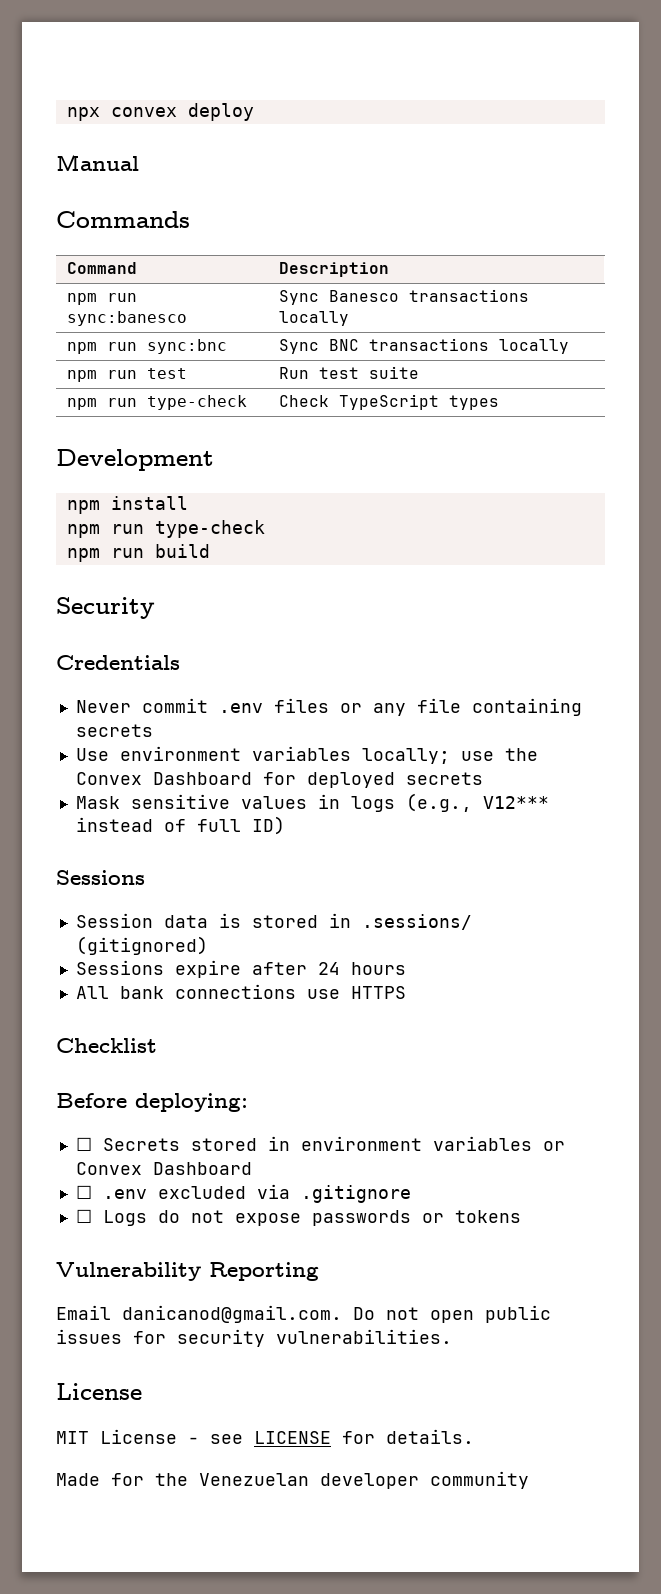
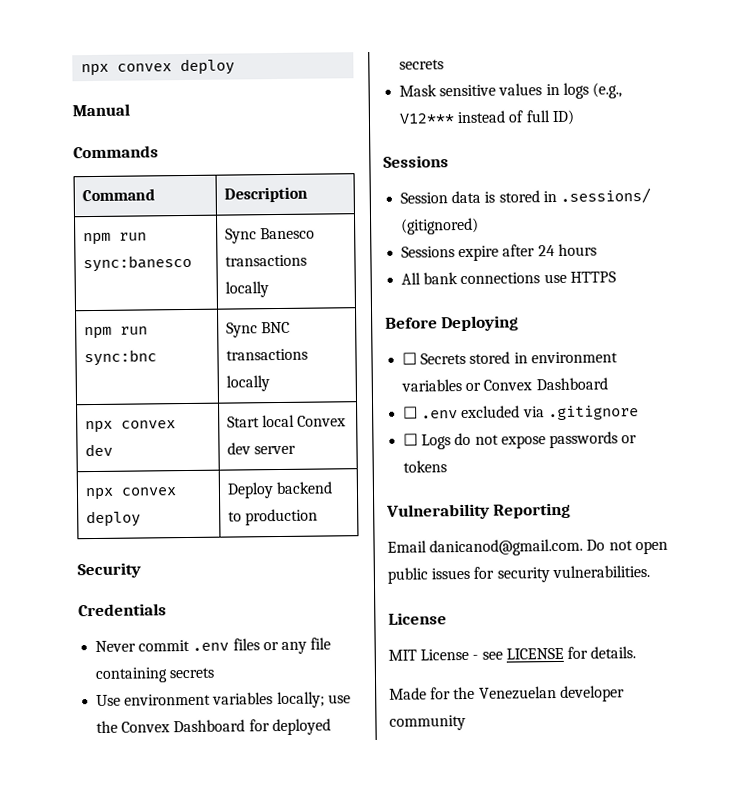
[67,368,188,382] [279,366,420,379] [67,395,248,410] [279,394,500,410] [56,449,214,471] [66,496,188,514] [66,520,265,538] [66,544,210,562] npm run test | Run test suite // npm run type-check | Check TypeScript types // Development // npm install // npm run type-check // npm run build -> [84,420,176,434] [84,443,113,457] [226,414,347,428] [226,442,297,455] [84,487,177,501] [85,510,141,528] [226,481,333,499] [227,508,319,526] npx convex dev | Start local Convex dev server // npx convex deploy | Deploy backend to production
[56,1038,157,1053] // Checklist -> (616, 277) none
[135,1093,248,1112] deploying: -> [441,315,520,332] Deploying

